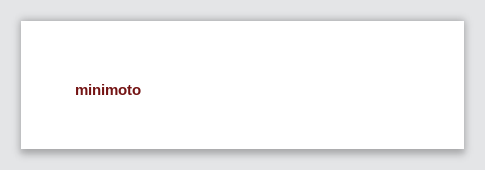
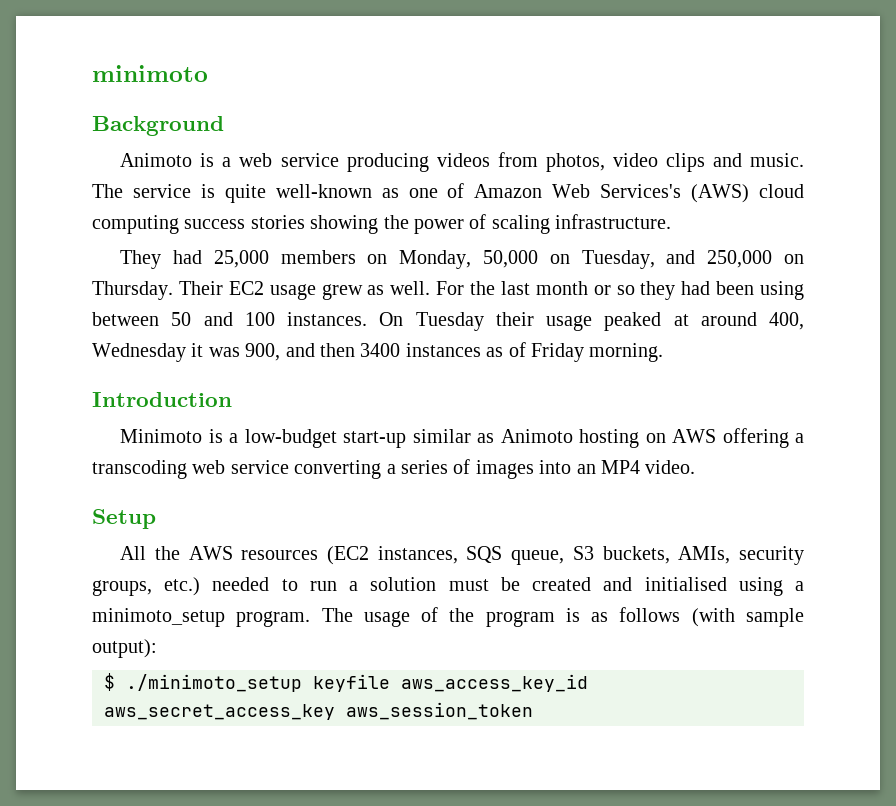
(141, 89) none -> [92,116,224,136] [120,152,805,172] [92,183,804,203] [92,214,672,234] [120,250,804,269] [92,281,804,300] [92,312,804,331] [92,342,664,362] [92,392,232,407] [120,428,804,448] [92,459,696,479] [92,509,156,529] [120,546,804,565] [92,577,804,596] [92,607,804,627] [92,639,157,658] [104,673,588,692] [104,702,533,720] // Background // Animoto is a web service producing videos from photos, video clips and music. The service is quite well-known as one of Amazon Web Services's (AWS) cloud computing success stories showing the power of scaling infrastructure. // They had 25,000 members on Monday, 50,000 on Tuesday, and 250,000 on Thursday. Their EC2 usage grew as well. For the last month or so they had been using between 50 and 100 instances. On Tuesday their usage peaked at around 400, Wednesday it was 900, and then 3400 instances as of Friday morning. // Introduction // Minimoto is a low-budget start-up similar as Animoto hosting on AWS offering a transcoding web service converting a series of images into an MP4 video. // Setup // All the AWS resources (EC2 instances, SQS queue, S3 buckets, AMIs, security groups, etc.) needed to run a solution must be created and initialised using a minimoto_setup program. The usage of the program is as follows (with sample output): // $ ./minimoto_setup keyfile aws_access_key_id aws_secret_access_key aws_session_token

